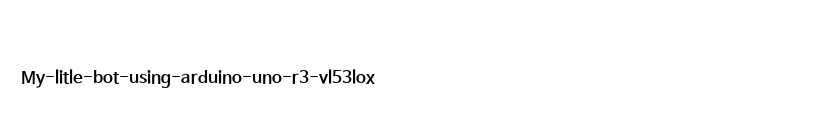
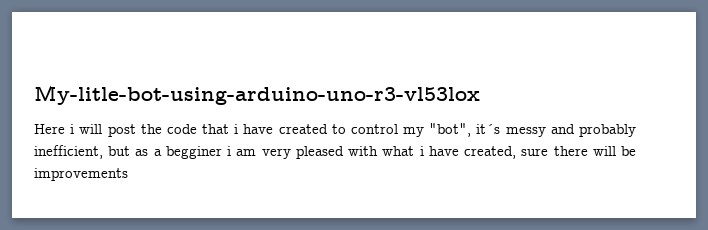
(375, 78) none -> [34,123,636,137] [34,145,637,159] [34,168,128,181] // Here i will post the code that i have created to control my "bot", it´s messy and probably inefficient, but as a begginer i am very pleased with what i have created, sure there will be improvements

